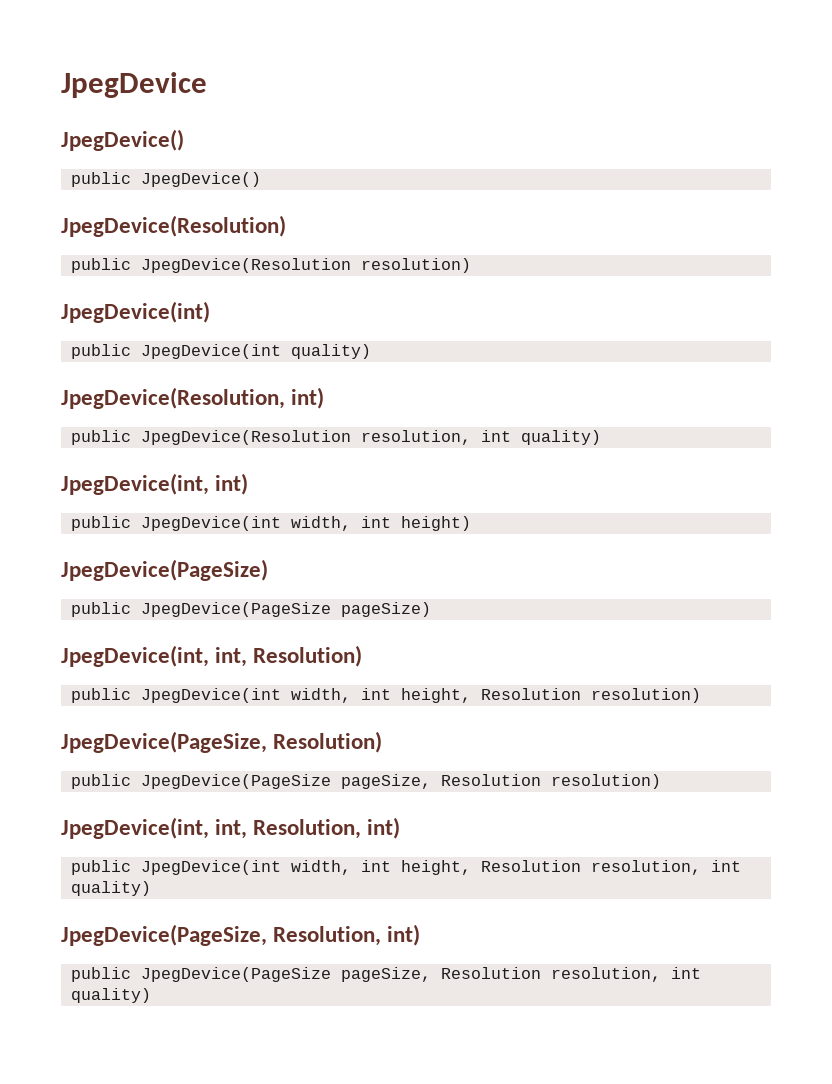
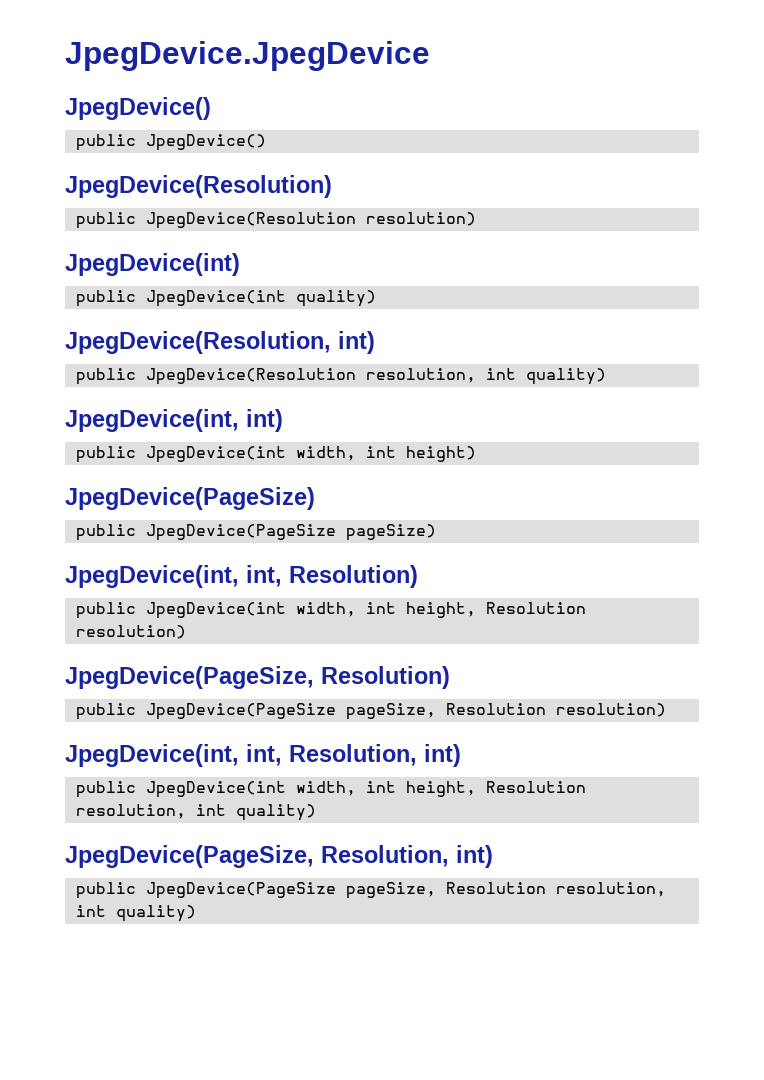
[61,72,207,98] JpegDevice -> [65,41,430,71] JpegDevice.JpegDevice

